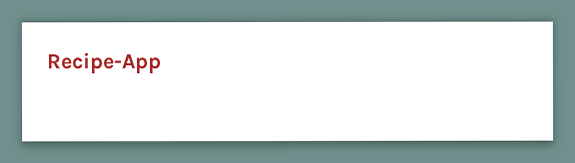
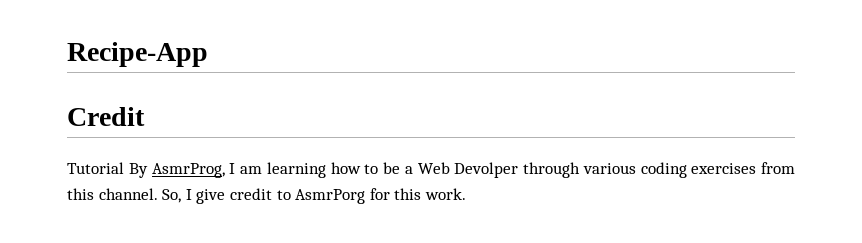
(161, 63) none -> [67,107,145,126] [67,162,795,178] [67,188,466,204] // Credit // Tutorial By AsmrProg, I am learning how to be a Web Devolper through various coding exercises from this channel. So, I give credit to AsmrPorg for this work.

